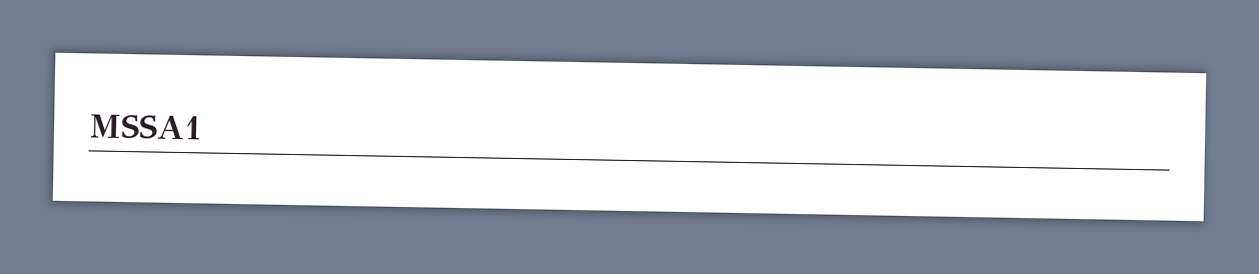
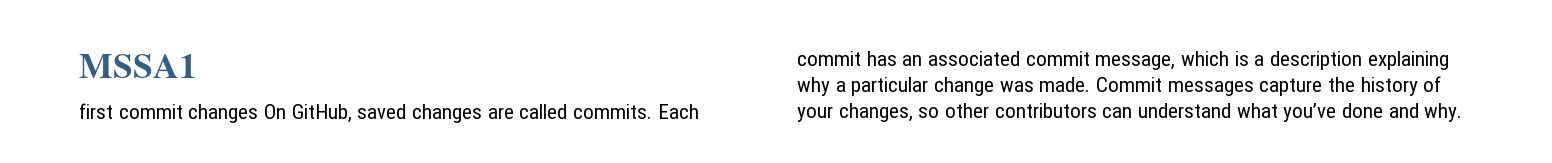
(203, 126) none -> [79,103,699,123] [797,51,1449,70] [797,76,1442,96] [797,103,1463,122] // first commit changes On GitHub, saved changes are called commits. Each commit has an associated commit message, which is a description explaining why a particular change was made. Commit messages capture the history of your changes, so other contributors can understand what you’ve done and why.

